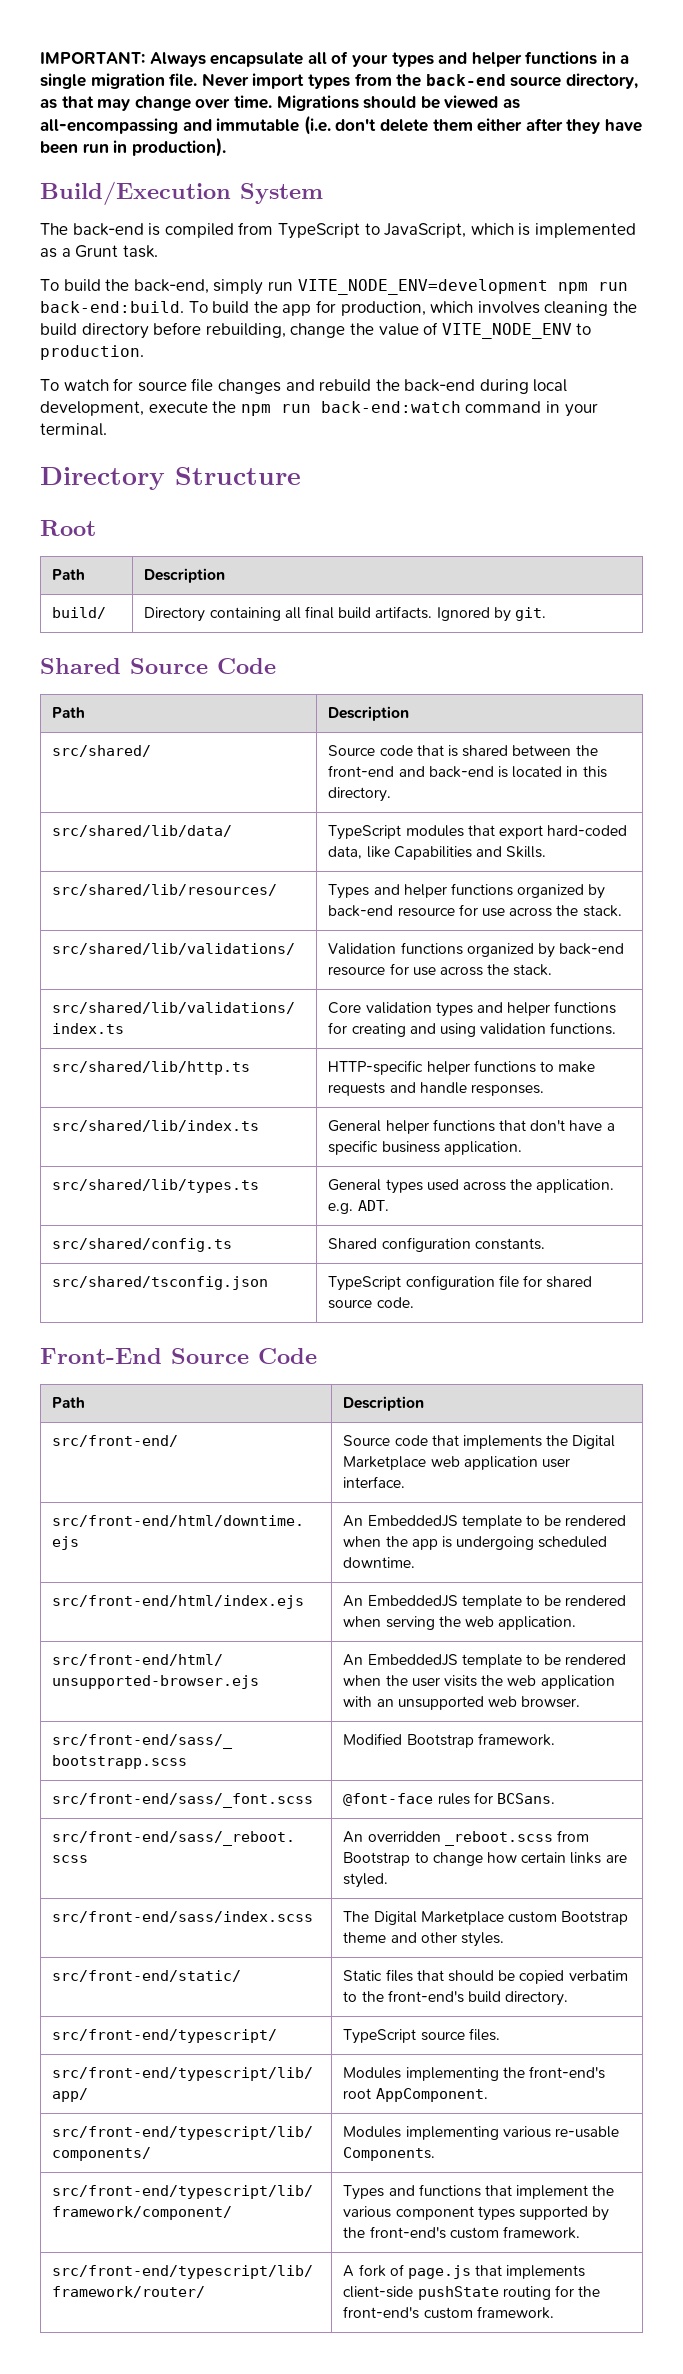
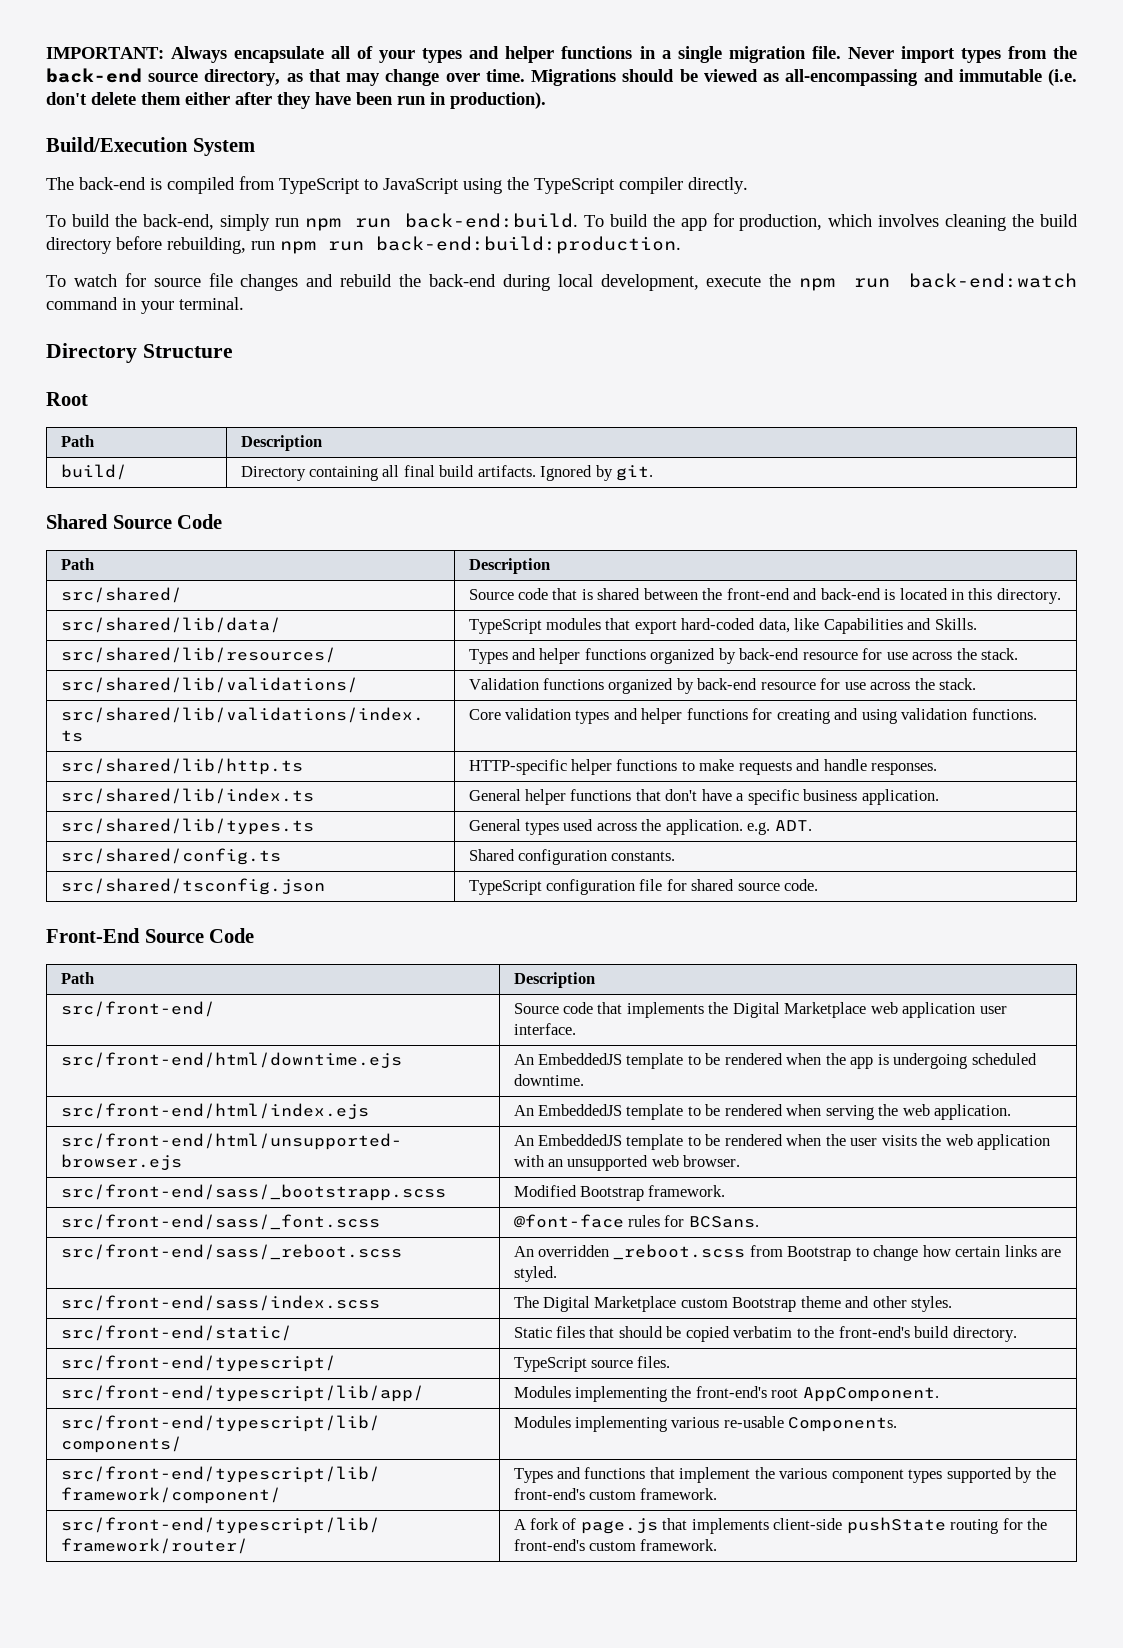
[384,223,636,238] [40,245,158,258] JavaScript, which is implemented as a Grunt task. -> [383,177,748,194] JavaScript using the TypeScript compiler directly.
[297,279,548,295] VITE_NODE_ENV=development -> (299, 222) none
[290,322,592,339] [40,345,144,360] change the value of VITE_NODE_ENV to production. -> [251,236,681,254] run npm run back-end:build:production.

